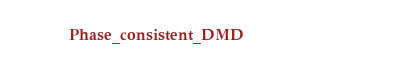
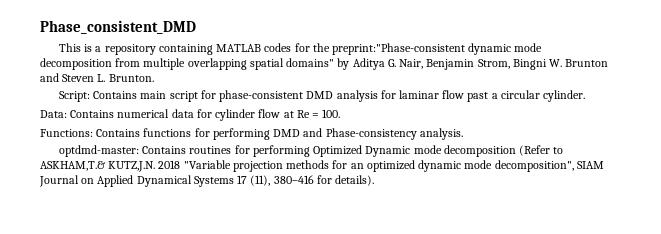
(244, 36) none -> [58,43,543,55] [40,58,609,70] [40,73,154,82] [58,90,586,102] [40,109,341,121] [40,128,463,140] [58,145,564,157] [40,160,604,172] [39,175,375,187] // This is a repository containing MATLAB codes for the preprint:"Phase-consistent dynamic mode decomposition from multiple overlapping spatial domains" by Aditya G. Nair, Benjamin Strom, Bingni W. Brunton and Steven L. Brunton. // Script: Contains main script for phase-consistent DMD analysis for laminar flow past a circular cylinder. // Data: Contains numerical data for cylinder flow at Re = 100. // Functions: Contains functions for performing DMD and Phase-consistency analysis. // optdmd-master: Contains routines for performing Optimized Dynamic mode decomposition (Refer to ASKHAM,T.& KUTZ,J.N. 2018 "Variable projection methods for an optimized dynamic mode decomposition", SIAM Journal on Applied Dynamical Systems 17 (11), 380–416 for details).

